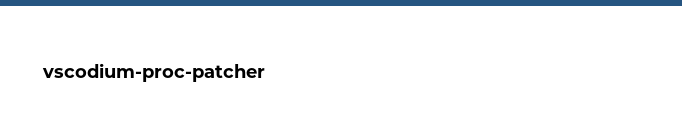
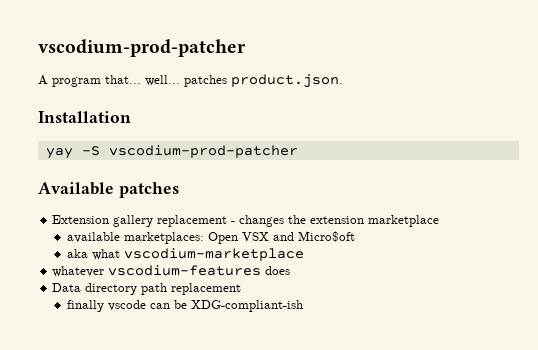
[42,63,265,82] vscodium-proc-patcher -> [38,39,246,57] [38,74,343,88] [38,111,131,123] [45,145,298,159] [38,182,179,198] [52,215,440,227] [66,231,355,244] [66,248,304,261] [52,265,291,277] [52,283,242,295] [66,300,303,312] vscodium-prod-patcher // A program that... well... patches product.json. // Installation // yay -S vscodium-prod-patcher // Available patches // Extension gallery replacement - changes the extension marketplace // available marketplaces: Open VSX and Micro$oft // aka what vscodium-marketplace // whatever vscodium-features does // Data directory path replacement // finally vscode can be XDG-compliant-ish

